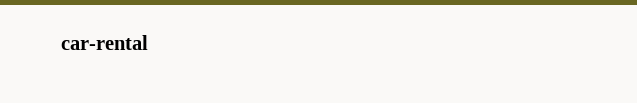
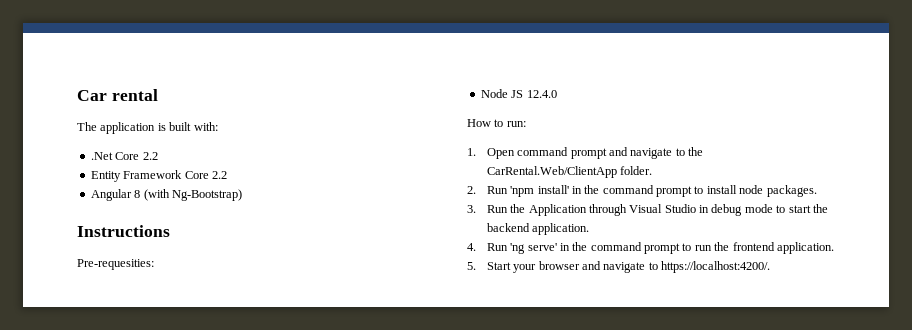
[61,35,148,50] car-rental -> [77,89,158,101] [77,122,218,134] [90,152,158,160] [90,170,227,182] [90,189,242,201] [77,225,170,237] [77,259,154,270] [480,89,557,98] [467,119,526,127] [467,147,704,159] [486,166,653,178] [467,185,817,197] [467,204,828,216] [486,223,590,235] [467,242,834,254] [467,261,771,273] Car rental // The application is built with: // .Net Core 2.2 // Entity Framework Core 2.2 // Angular 8 (with Ng-Bootstrap) // Instructions // Pre-requesities: // Node JS 12.4.0 // How to run: // 1. Open command prompt and navigate to the CarRental.Web/ClientApp folder. // 2. Run 'npm install' in the command prompt to install node packages. // 3. Run the Application through Visual Studio in debug mode to start the backend application. // 4. Run 'ng serve' in the command prompt to run the frontend application. // 5. Start your browser and navigate to https://localhost:4200/.

